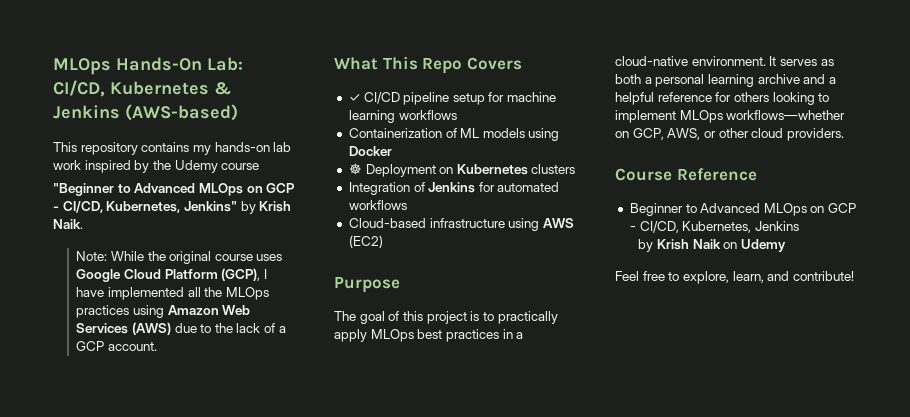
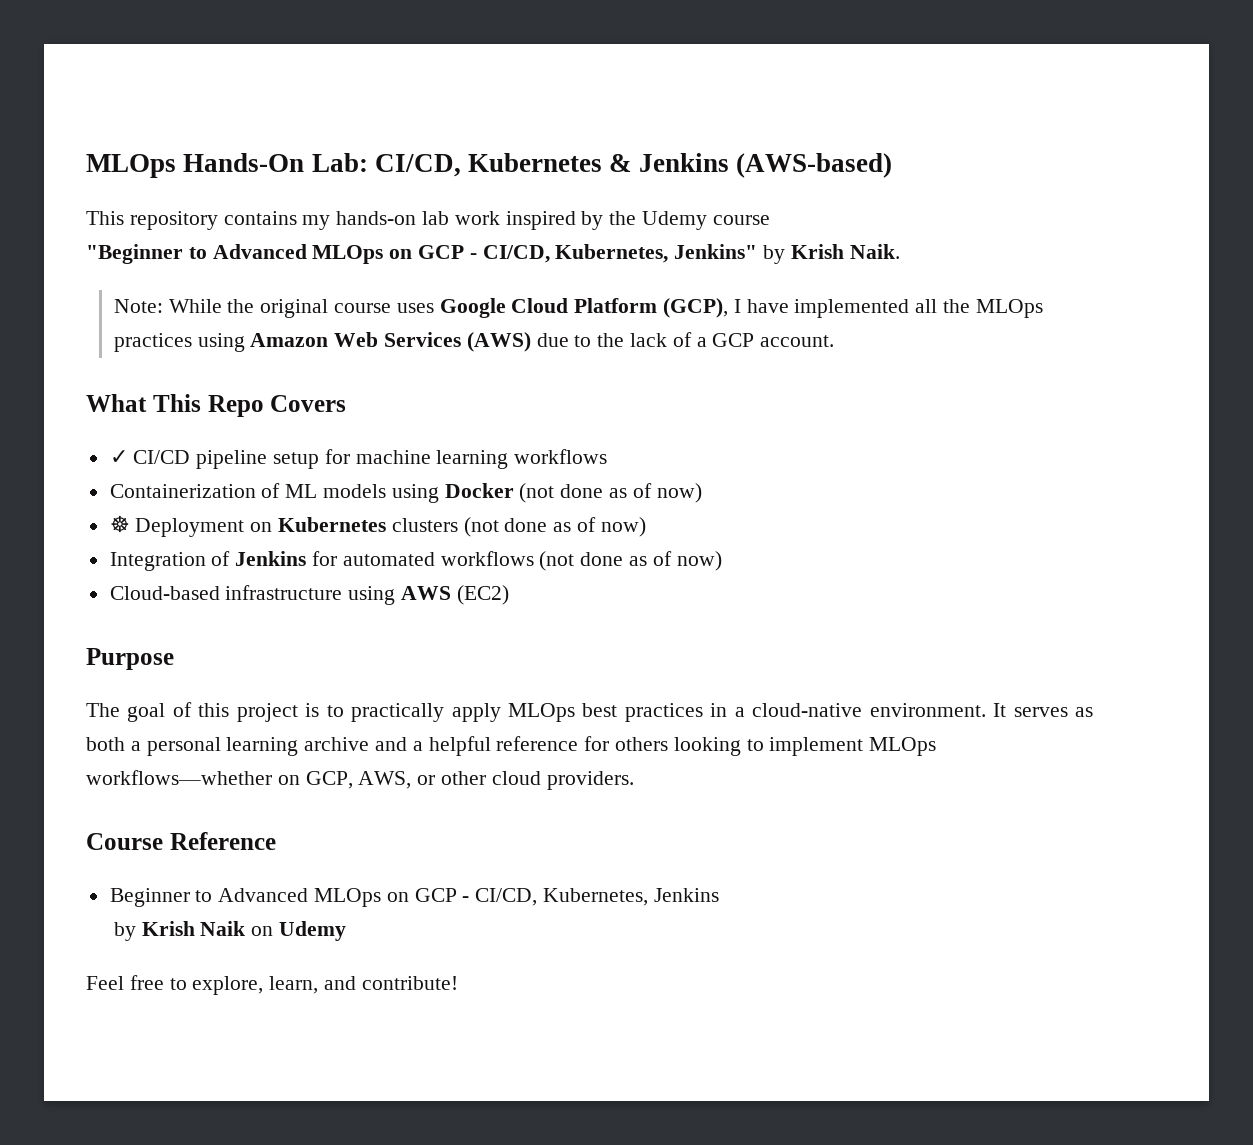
(392, 151) none -> [519,483,702,503] (not done as of now)
(576, 169) none -> [463,517,646,537] (not done as of now)
(407, 205) none -> [539,551,722,571] (not done as of now)

